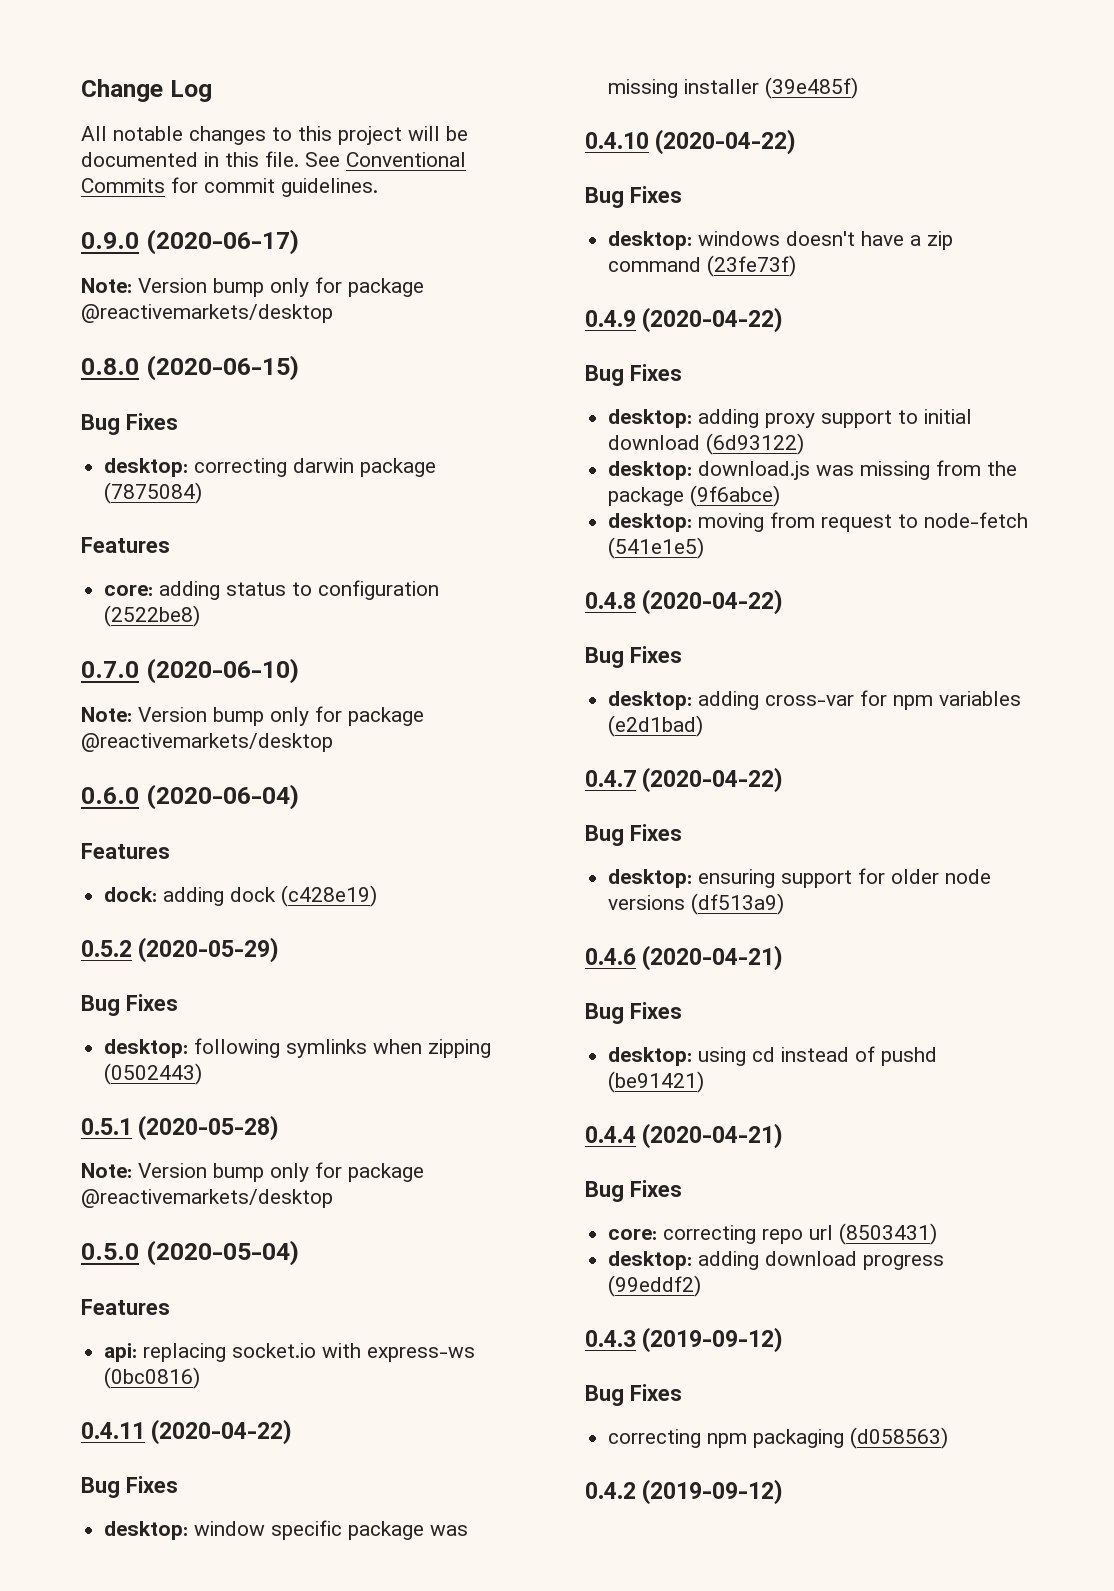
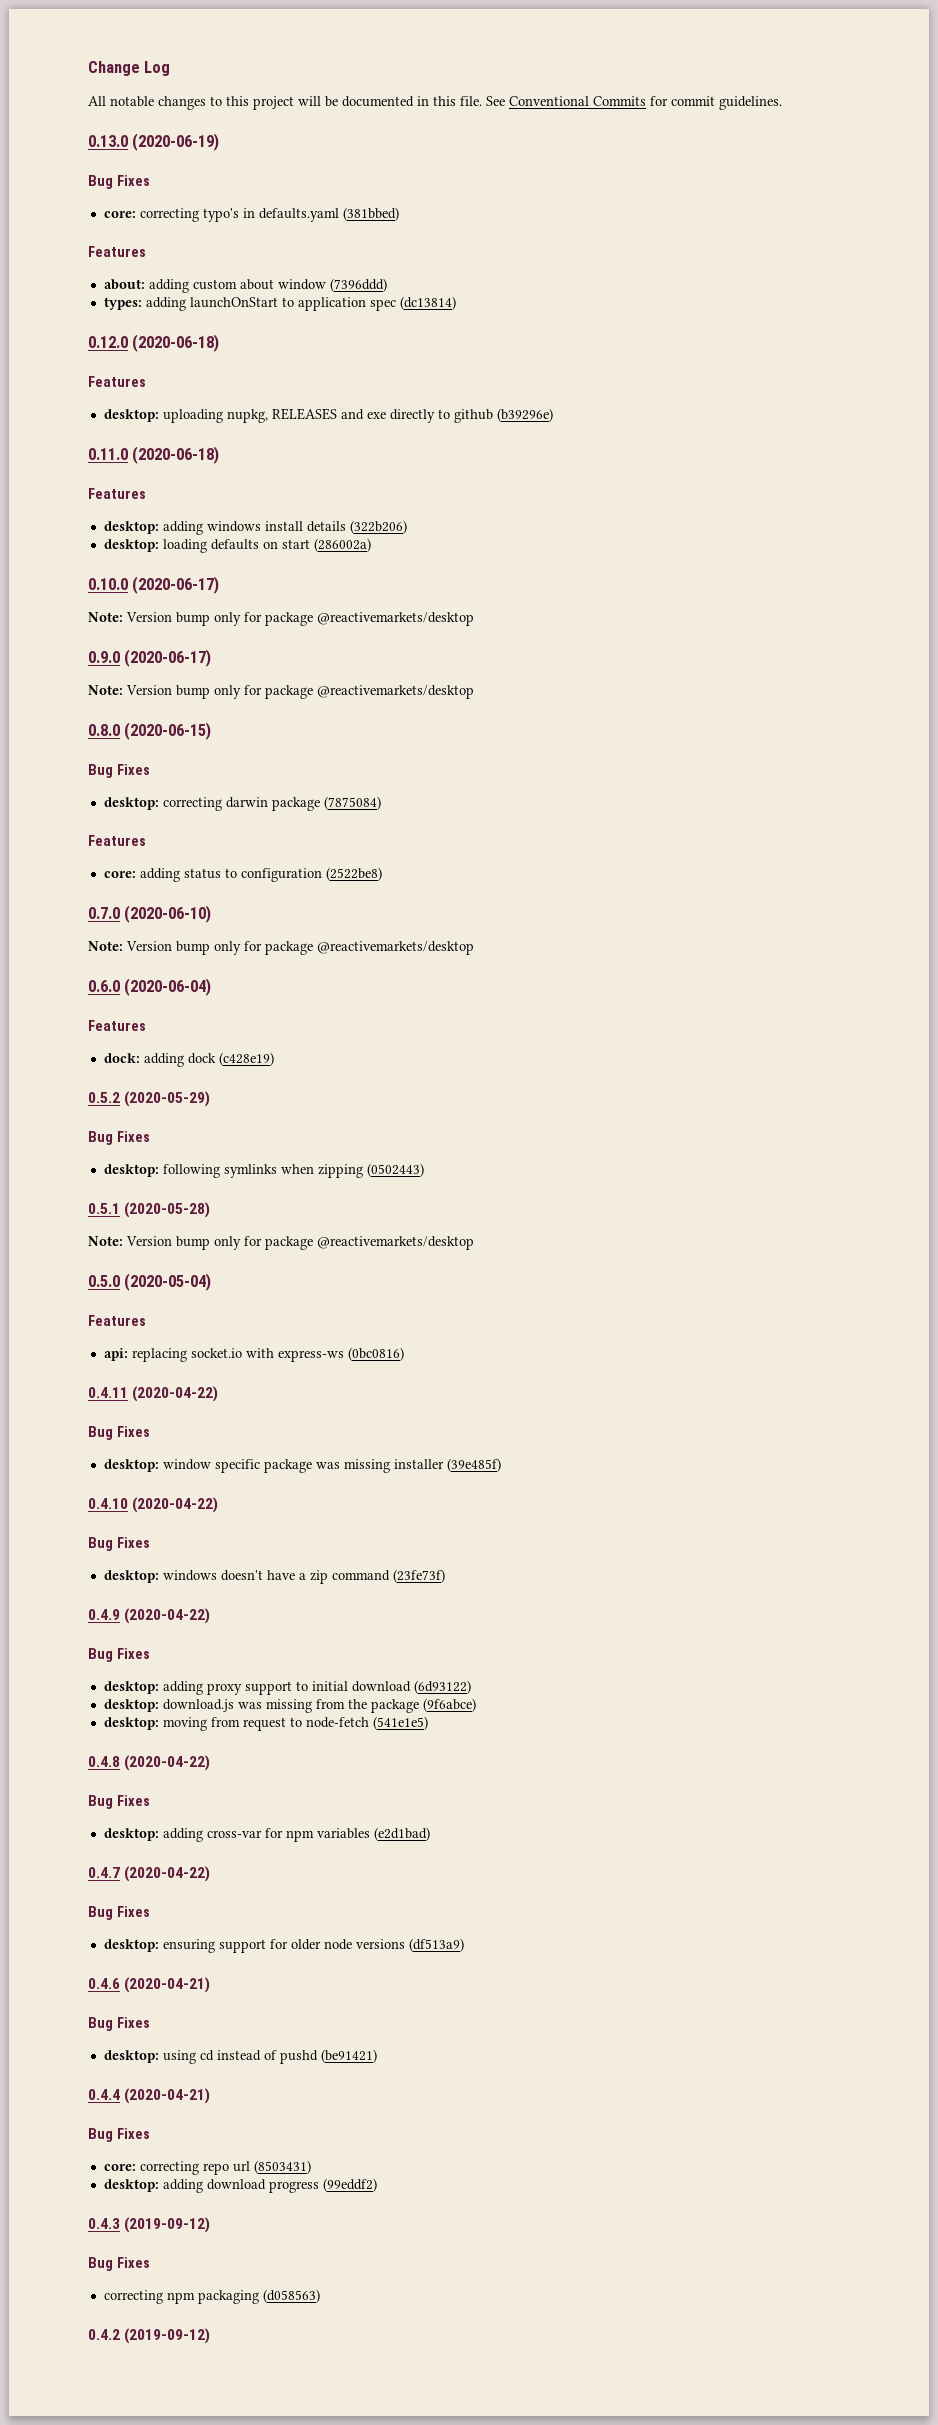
(378, 187) none -> [88,133,220,151] [88,175,150,189] [103,207,399,222] [88,246,146,257] [103,278,387,293] [103,296,456,311] [88,334,220,352] [88,376,146,387] [103,408,553,423] [88,446,220,464] [88,488,146,499] [103,520,407,535] [103,538,371,553] [88,576,220,594] [88,612,474,626] // 0.13.0 (2020-06-19) // Bug Fixes // core: correcting typo's in defaults.yaml (381bbed) // Features // about: adding custom about window (7396ddd) // types: adding launchOnStart to application spec (dc13814) // 0.12.0 (2020-06-18) // Features // desktop: uploading nupkg, RELEASES and exe directly to github (b39296e) // 0.11.0 (2020-06-18) // Features // desktop: adding windows install details (322b206) // desktop: loading defaults on start (286002a) // 0.10.0 (2020-06-17) // Note: Version bump only for package @reactivemarkets/desktop

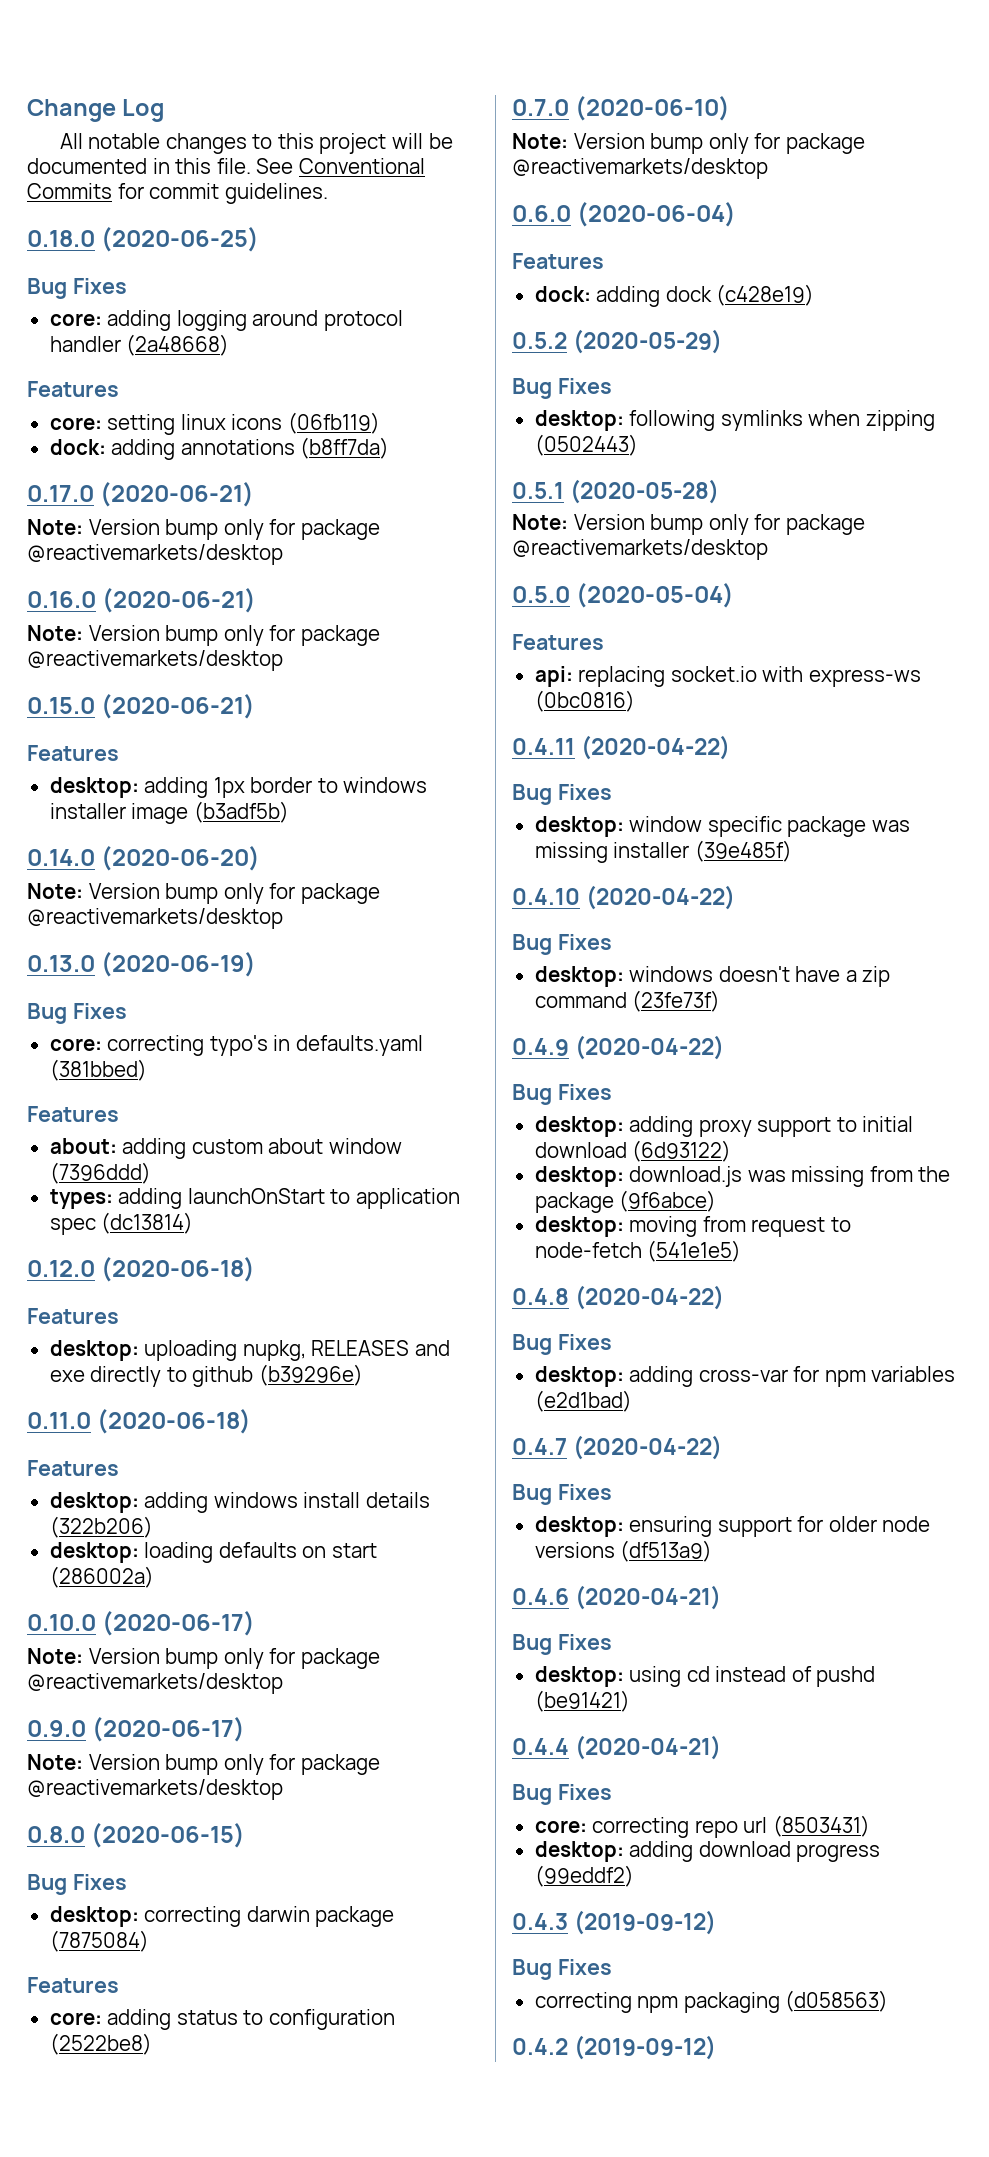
(782, 103) none -> [27,227,260,252] [27,278,127,299] [49,310,403,331] [49,334,230,356] [27,381,119,397] [49,412,380,435] [49,437,390,460] [27,482,255,507] [27,519,380,540] [27,544,283,565] [27,588,257,613] [27,625,380,646] [27,650,283,671] [27,694,256,719] [27,745,119,761] [49,777,428,798] [49,801,289,824] [27,846,261,871] [27,883,380,904] [27,908,283,929] // 0.18.0 (2020-06-25) // Bug Fixes // core: adding logging around protocol handler (2a48668) // Features // core: setting linux icons (06fb119) // dock: adding annotations (b8ff7da) // 0.17.0 (2020-06-21) // Note: Version bump only for package @reactivemarkets/desktop // 0.16.0 (2020-06-21) // Note: Version bump only for package @reactivemarkets/desktop // 0.15.0 (2020-06-21) // Features // desktop: adding 1px border to windows installer image (b3adf5b) // 0.14.0 (2020-06-20) // Note: Version bump only for package @reactivemarkets/desktop

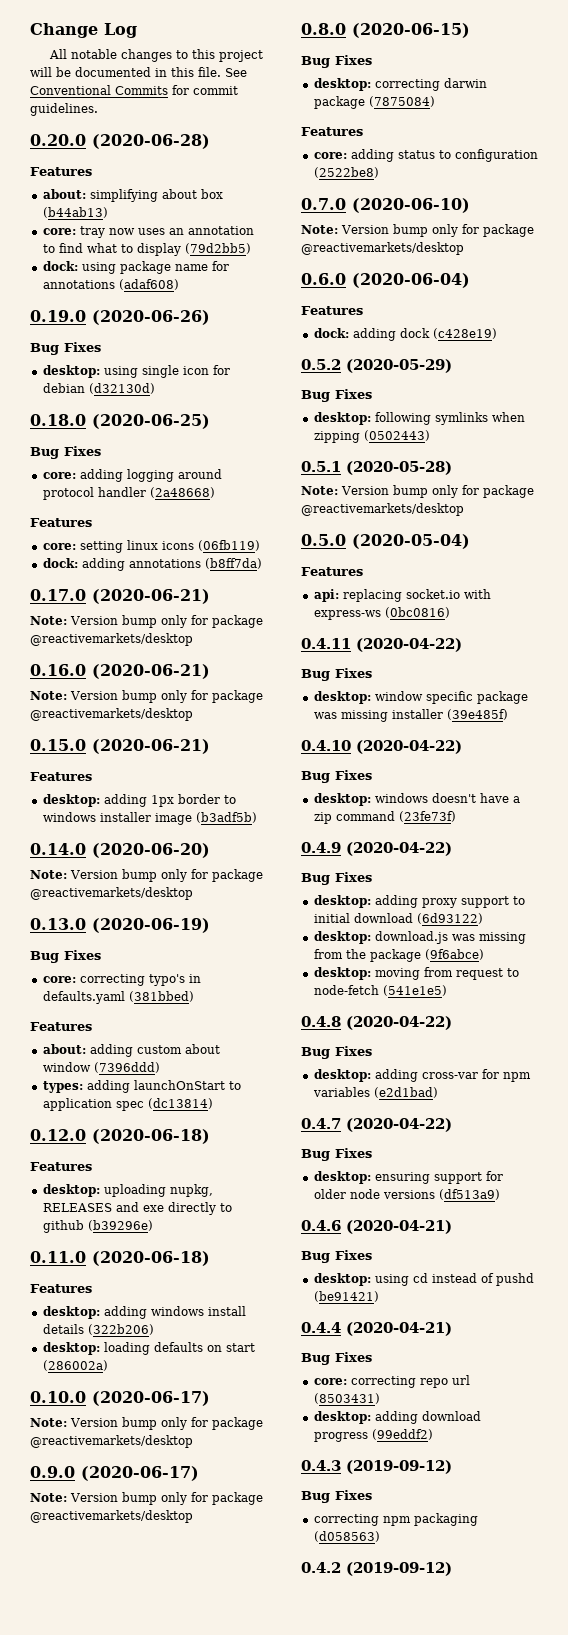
(328, 193) none -> [30,134,210,149] [30,167,92,176] [42,189,223,202] [42,207,108,218] [42,226,254,238] [42,243,251,256] [42,261,229,274] [42,279,179,290] [30,310,210,325] [30,342,101,355] [42,365,230,378] [42,383,155,394] // 0.20.0 (2020-06-28) // Features // about: simplifying about box (b44ab13) // core: tray now uses an annotation to find what to display (79d2bb5) // dock: using package name for annotations (adaf608) // 0.19.0 (2020-06-26) // Bug Fixes // desktop: using single icon for debian (d32130d)

